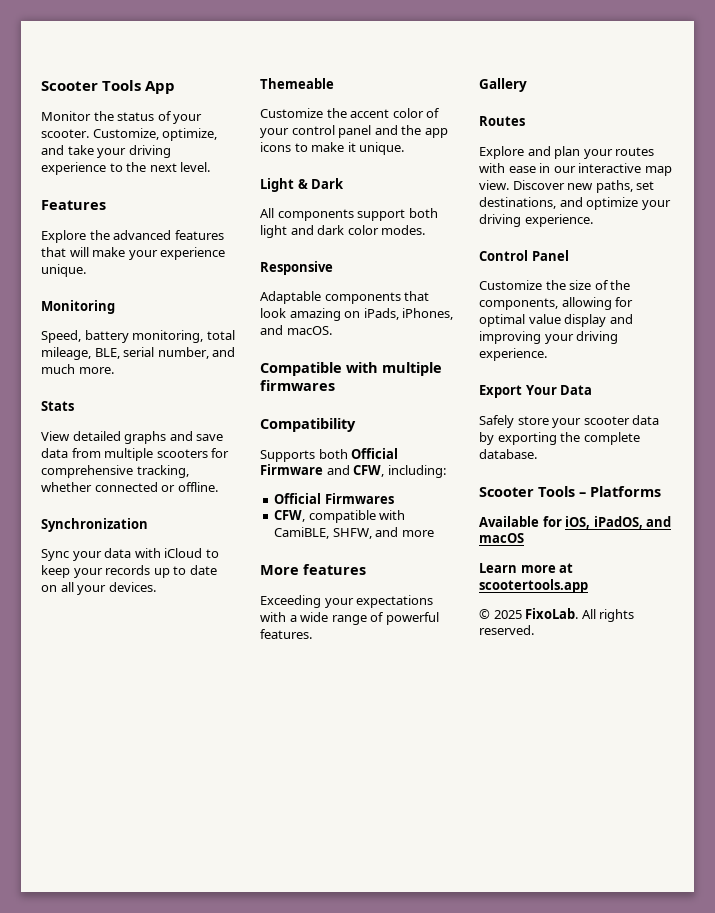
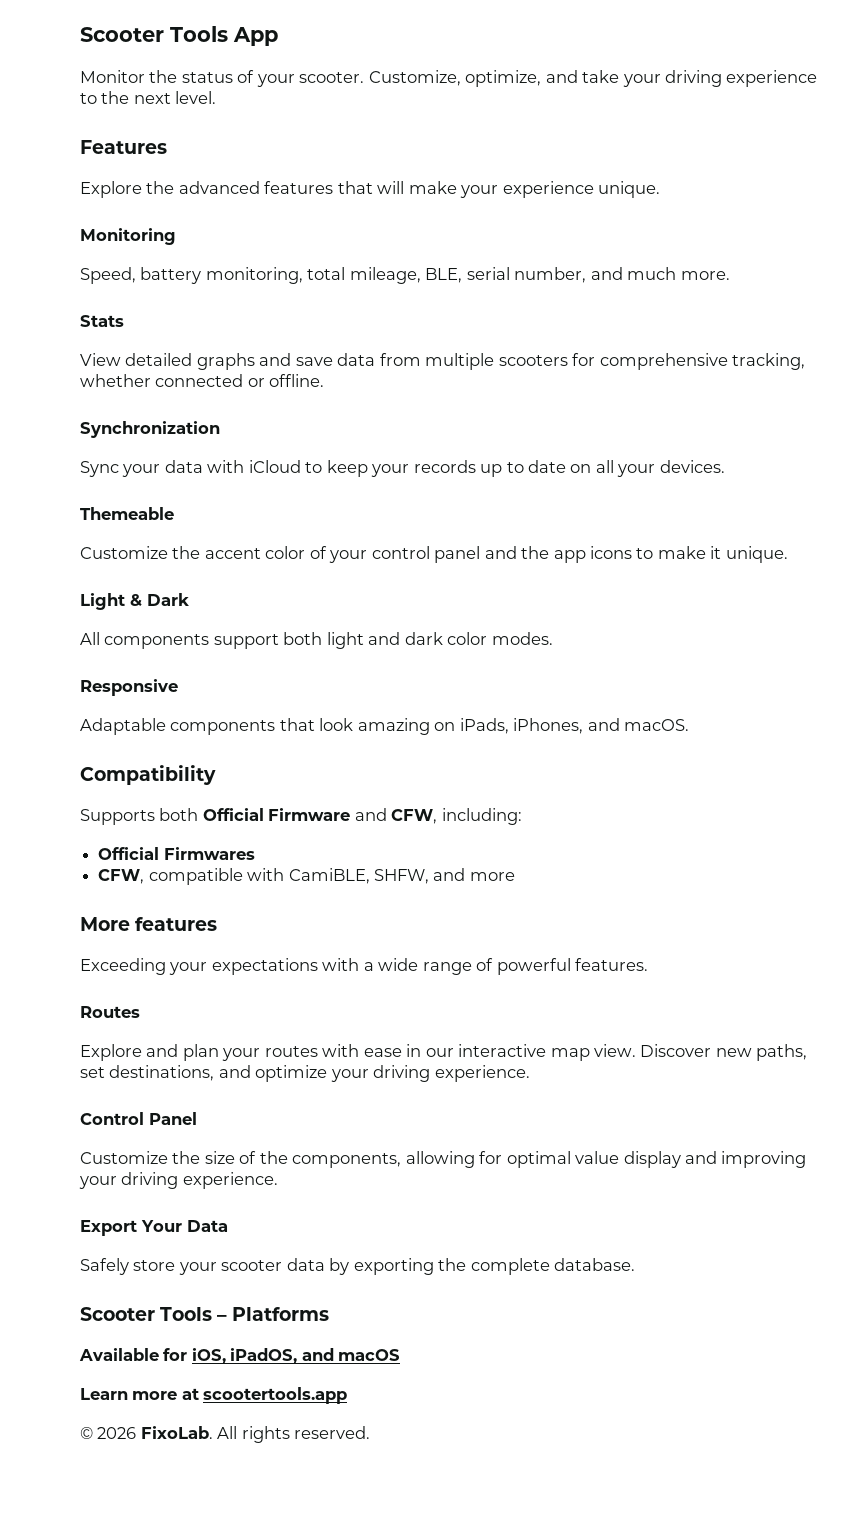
[260,362,442,376] [260,380,335,391] // Compatible with multiple firmwares -> (690, 725) none
[479,78,527,92] // Gallery -> (649, 964) none
[493,610,522,619] 2025 -> [97,1427,137,1439] 2026

